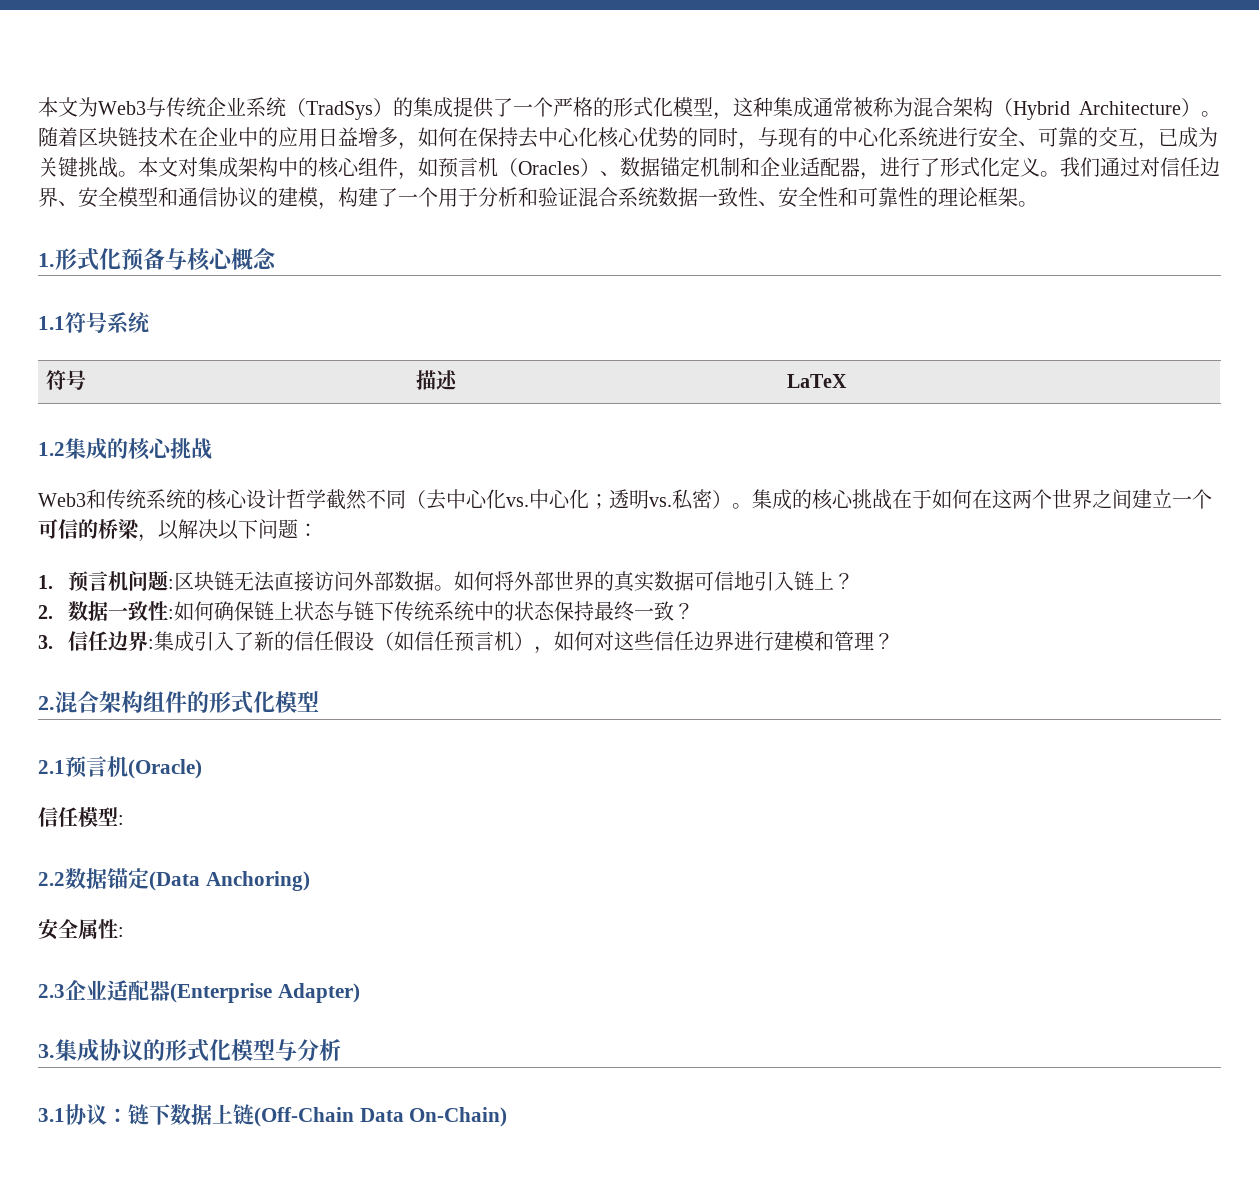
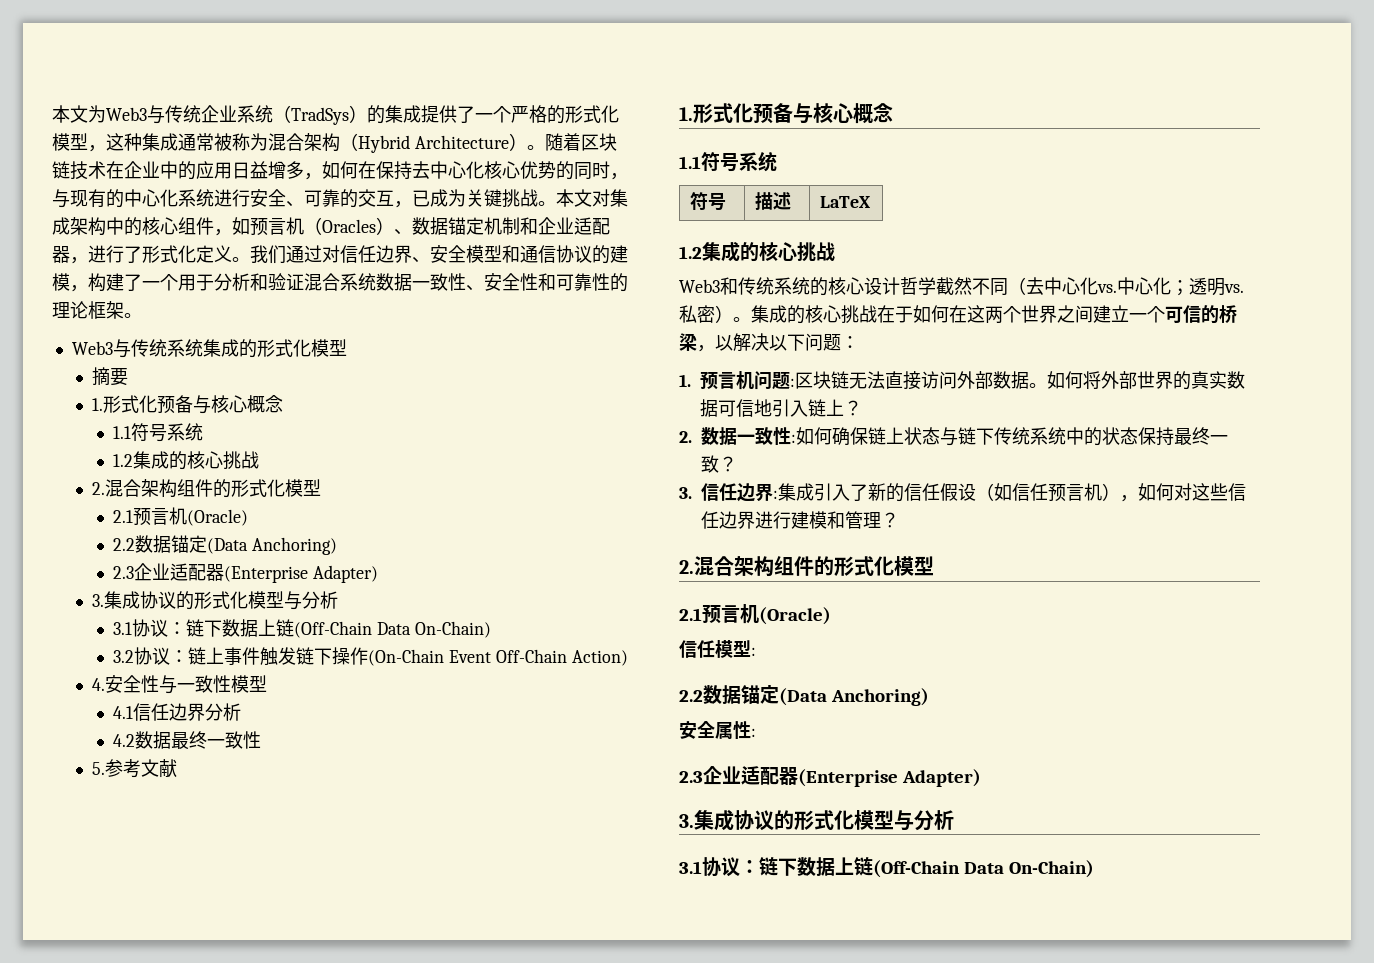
(1038, 204) none -> [71,339,347,358] [92,367,129,386] [92,395,284,414] [113,423,204,442] [113,451,260,470] [92,479,322,498] [113,507,249,526] [113,535,337,555] [113,563,378,583] [92,591,339,610] [113,619,491,638] [113,647,628,666] [92,675,268,694] [113,703,242,721] [113,731,262,749] [92,759,178,778] // Web3与传统系统集成的形式化模型 // 摘要 // 1.形式化预备与核心概念 // 1.1符号系统 // 1.2集成的核心挑战 // 2.混合架构组件的形式化模型 // 2.1预言机(Oracle) // 2.2数据锚定(Data Anchoring) // 2.3企业适配器(Enterprise Adapter) // 3.集成协议的形式化模型与分析 // 3.1协议：链下数据上链(Off-Chain Data On-Chain) // 3.2协议：链上事件触发链下操作(On-Chain Event Off-Chain Action) // 4.安全性与一致性模型 // 4.1信任边界分析 // 4.2数据最终一致性 // 5.参考文献

